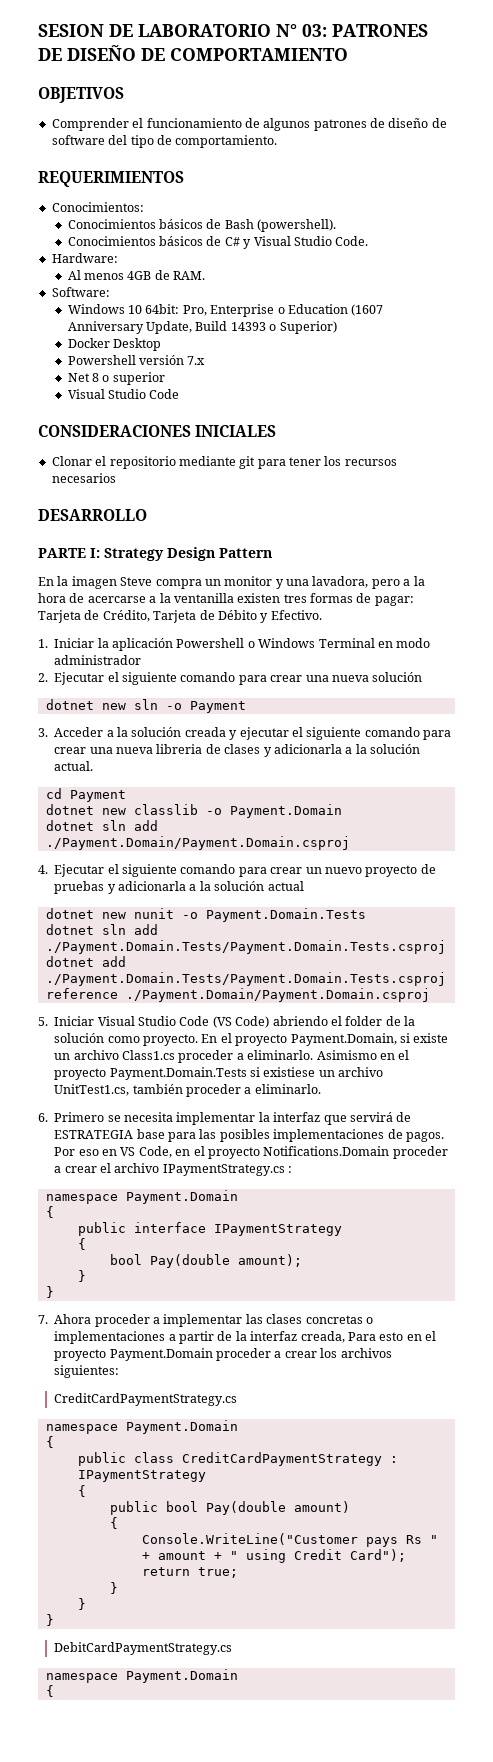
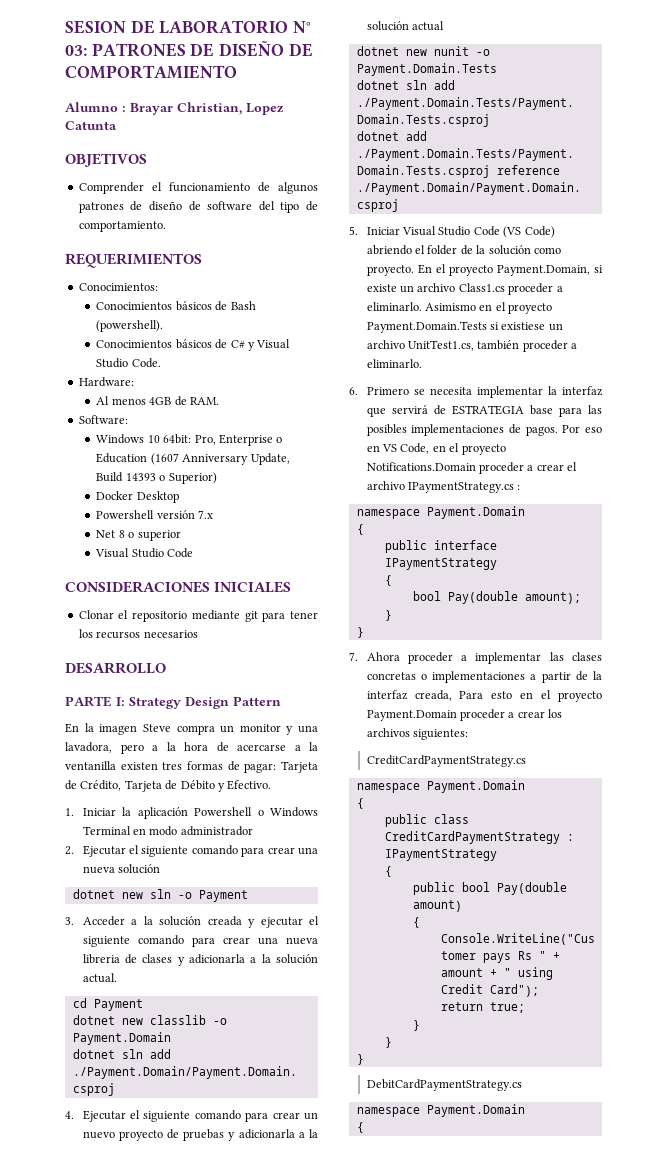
(348, 54) none -> [65,102,283,115] [65,121,117,130] // Alumno : Brayar Christian, Lopez Catunta

